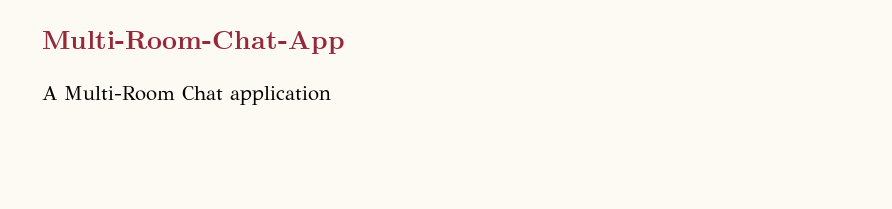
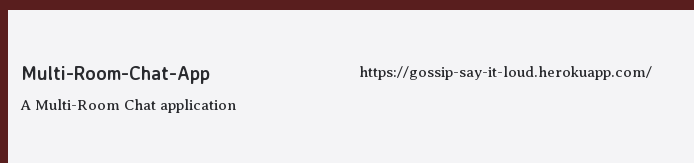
(331, 95) none -> [359,66,652,80] https://gossip-say-it-loud.herokuapp.com/

